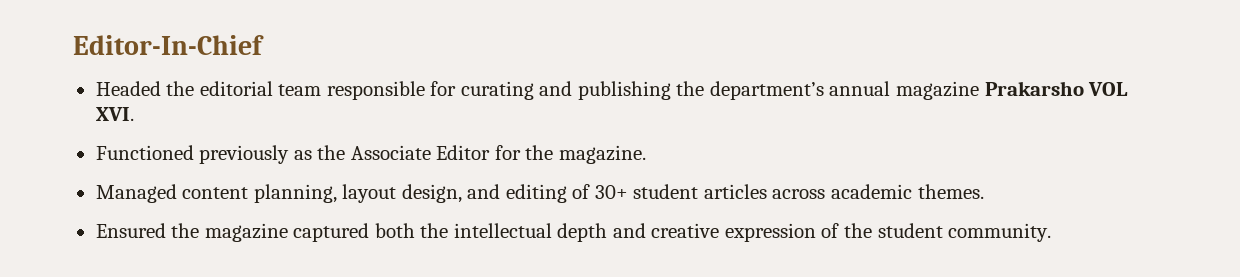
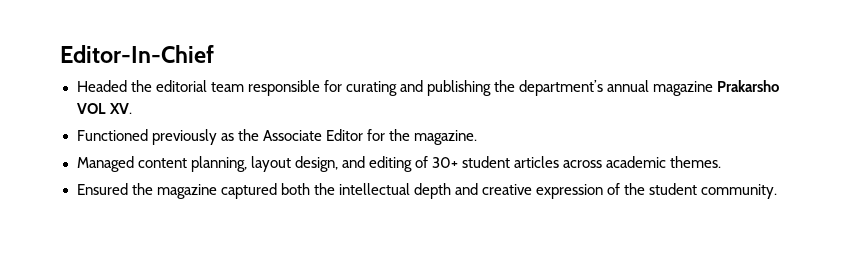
[95,107,134,121] XVI. -> [108,103,132,114] XV.

